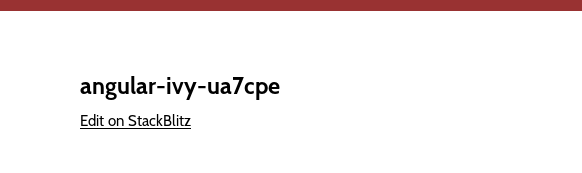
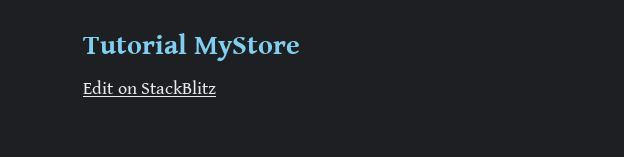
[80,76,280,100] angular-ivy-ua7cpe -> [83,33,301,61] Tutorial MyStore

